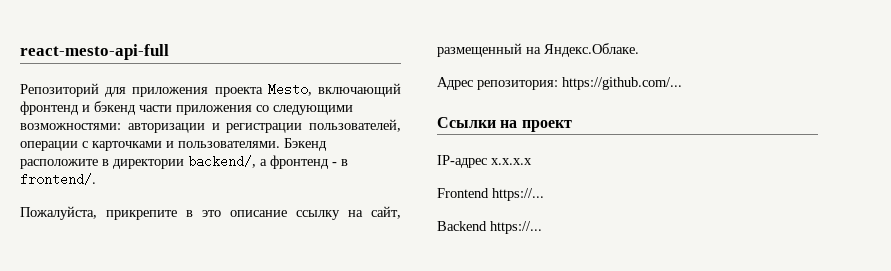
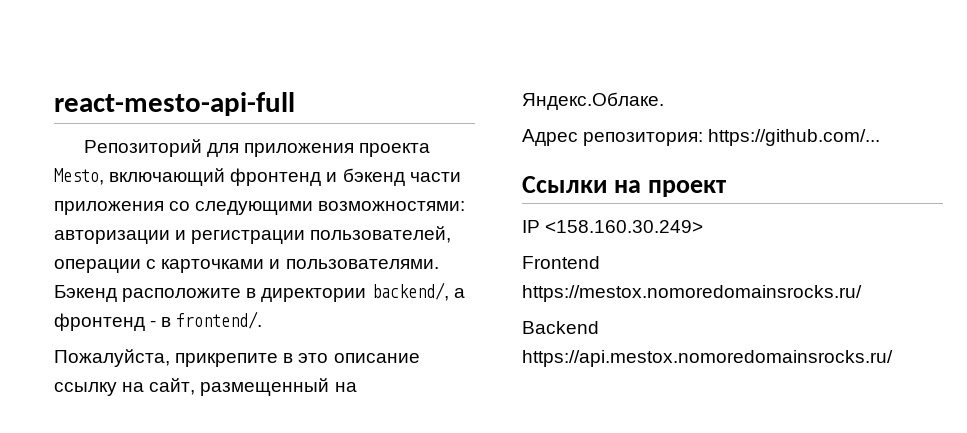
[437,155,532,168] IP-адрес x.x.x.x -> [522,220,704,233] IP <158.160.30.249>
[492,188,544,201] https://... -> [522,285,862,302] https://mestox.nomoredomainsrocks.ru/
[490,221,542,234] https://... -> [522,350,893,367] https://api.mestox.nomoredomainsrocks.ru/

